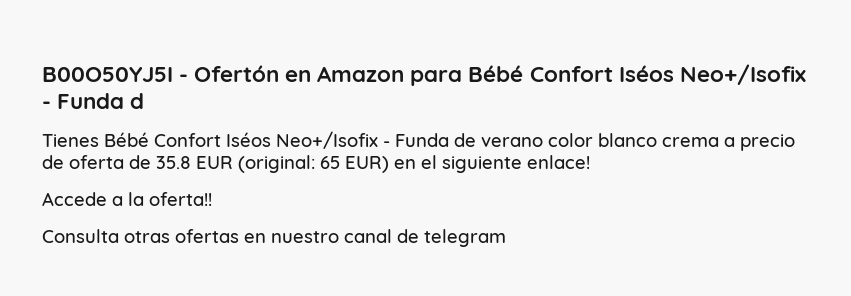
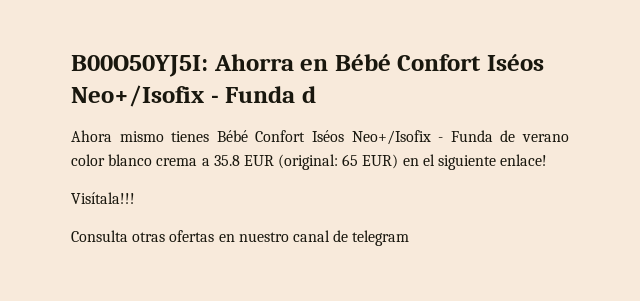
[42,65,463,86] B00O50YJ5I - Ofertón en Amazon para -> [71,54,329,77] B00O50YJ5I: Ahorra en
[42,134,99,147] Tienes -> [71,130,210,142] Ahora mismo tienes
[740,134,795,151] [42,155,151,169] precio de oferta de -> (210, 162) none
[42,192,212,206] Accede a la oferta!! -> [71,192,135,204] Visítala!!!

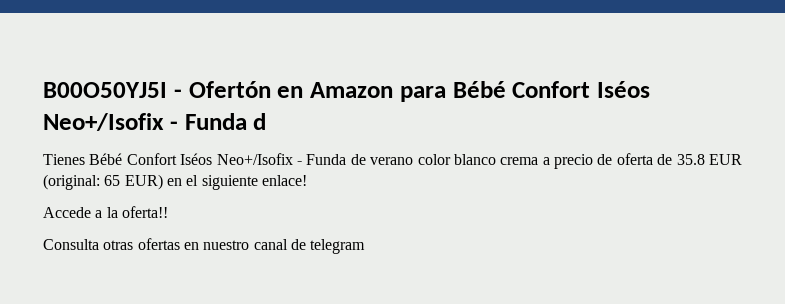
[71,54,329,77] B00O50YJ5I: Ahorra en -> [43,81,446,102] B00O50YJ5I - Ofertón en Amazon para
[71,130,210,142] Ahora mismo tienes -> [43,154,85,165] Tienes
(210, 162) none -> [554,153,673,169] precio de oferta de
[71,192,135,204] Visítala!!! -> [43,206,168,218] Accede a la oferta!!

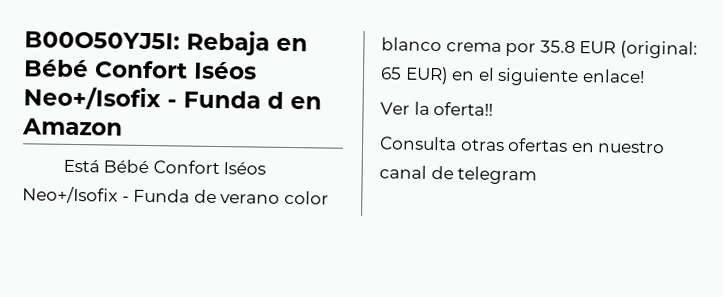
[43,81,446,102] B00O50YJ5I - Ofertón en Amazon para -> [24,30,308,56] B00O50YJ5I: Rebaja en
[43,154,85,165] // Tienes -> [290,96,322,110] [22,118,123,136] [62,158,100,173] en Amazon // Está
[542,153,673,169] a precio de oferta de -> [505,43,537,57] por
[43,207,103,218] Accede a -> [380,102,410,115] Ver

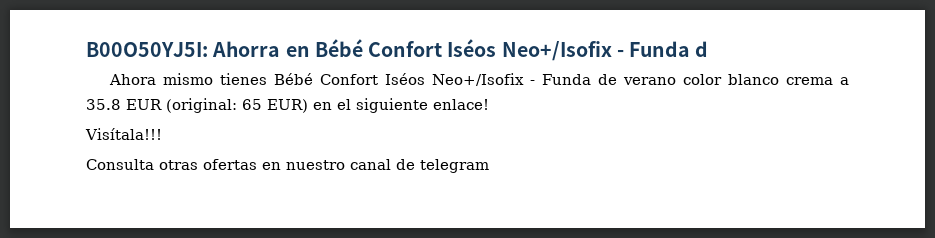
[186,30,270,56] Rebaja -> [212,41,281,57] Ahorra
[290,96,322,110] [22,118,123,136] [62,158,100,173] en Amazon // Está -> [109,73,268,85] // Ahora mismo tienes
[505,43,537,57] por -> [839,77,849,85] a
[380,101,494,116] Ver la oferta!! -> [85,128,162,140] Visítala!!!

